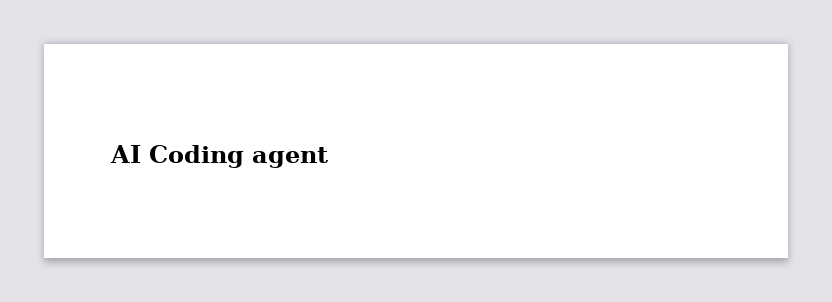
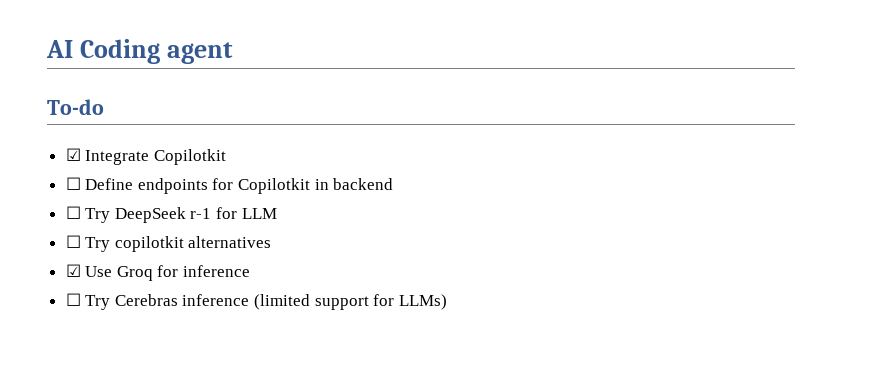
(328, 157) none -> [47,99,104,115] [65,148,226,165] [65,177,394,194] [65,206,277,223] [65,235,272,252] [65,264,251,281] [65,293,447,310] // To-do // ☑ Integrate Copilotkit // ☐ Define endpoints for Copilotkit in backend // ☐ Try DeepSeek r-1 for LLM // ☐ Try copilotkit alternatives // ☑ Use Groq for inference // ☐ Try Cerebras inference (limited support for LLMs)

